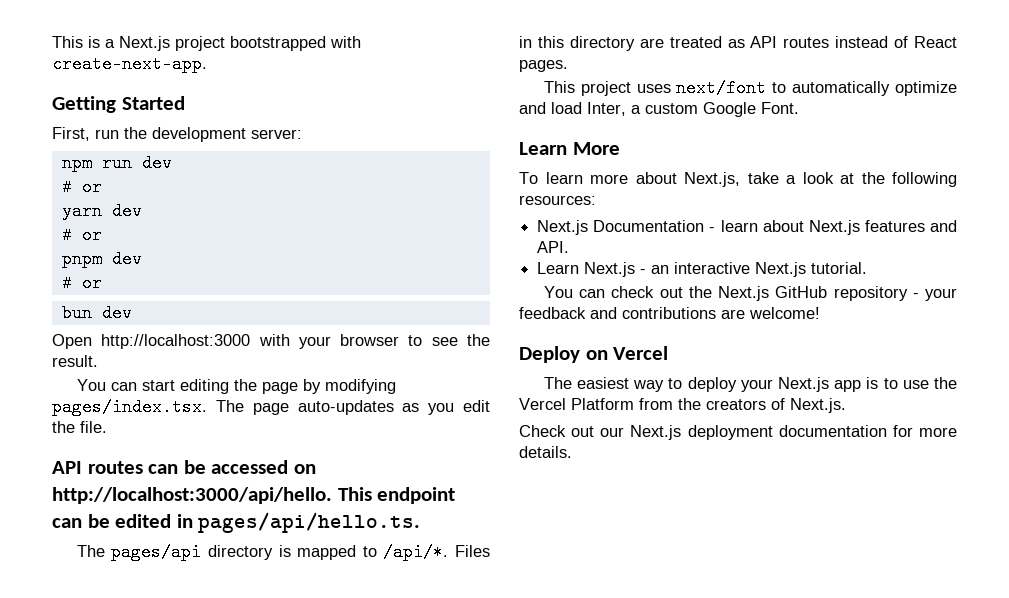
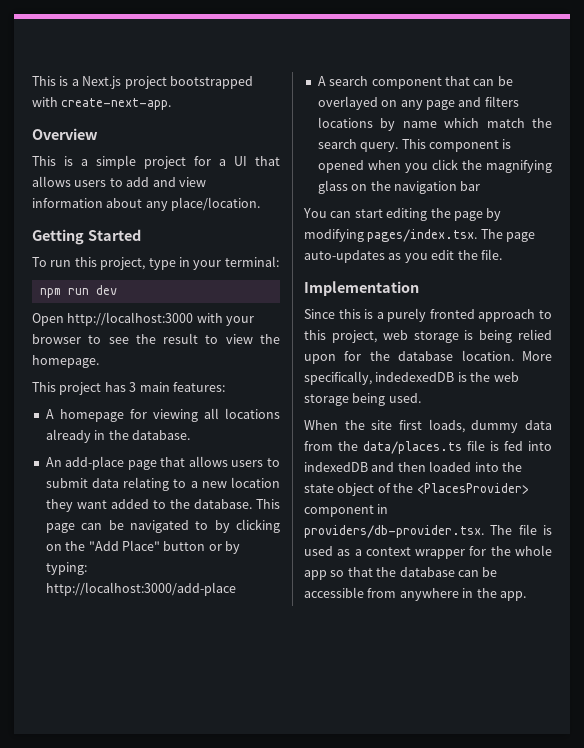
[52,96,185,113] [52,127,302,142] [61,154,172,172] [61,178,102,196] [61,202,142,220] [61,226,102,244] [61,250,142,268] [61,274,102,292] [61,304,92,322] Getting Started // First, run the development server: // npm run dev // # or // yarn dev // # or // pnpm dev // # or // bun -> [32,128,98,140] [32,155,280,169] [32,176,206,187] [32,197,261,211] [32,229,141,245] [32,256,279,270] [39,288,89,298] Overview // This is a simple project for a UI that allows users to add and view information about any place/location. // Getting Started // To run this project, type in your terminal: // npm run
[52,355,98,367] result. -> [163,333,280,344] [32,355,99,368] [32,382,225,395] [45,408,280,422] [45,429,190,443] [45,456,280,470] [45,477,281,491] [45,499,280,512] [45,519,280,533] [45,540,240,554] [45,562,87,575] [45,582,236,596] [317,76,513,89] [317,96,519,110] [317,117,552,131] [317,139,512,152] [317,159,552,173] [317,180,481,194] result to view the homepage. // This project has 3 main features: // A homepage for viewing all locations already in the database. // An add-place page that allows users to submit data relating to a new location they want added to the database. This page can be navigated to by clicking on the "Add Place" button or by typing: http://localhost:3000/add-place // A search component that can be overlayed on any page and filters locations by name which match the search query. This component is opened when you click the magnifying glass on the navigation bar
[52,460,316,474] [52,487,456,504] [52,512,421,533] [76,543,490,561] [519,36,957,51] [519,60,568,72] [543,79,957,97] [519,102,799,117] [519,142,620,155] [519,172,957,187] [519,195,596,205] [537,220,957,235] [537,241,570,253] [537,262,868,277] [543,286,957,301] [519,307,820,319] [519,346,669,363] [543,377,957,392] [519,398,846,413] [519,425,957,440] [519,446,572,458] API routes can be accessed on http://localhost:3000/api/hello. This endpoint can be edited in pages/api/hello.ts. // The pages/api directory is mapped to /api/*. Files in this directory are treated as API routes instead of React pages. // This project uses next/font to automatically optimize and load Inter, a custom Google Font. // Learn More // To learn more about Next.js, take a look at the following resources: // Next.js Documentation - learn about Next.js features and API. // Learn Next.js - an interactive Next.js tutorial. // You can check out the Next.js GitHub repository - your feedback and contributions are welcome! // Deploy on Vercel // The easiest way to deploy your Next.js app is to use the Vercel Platform from the creators of Next.js. // Check out our Next.js deployment documentation for more details. -> [304,281,419,296] [304,308,552,322] [304,329,552,343] [304,350,552,364] [304,371,519,385] [304,393,421,406] [304,419,552,433] [304,440,552,454] [304,461,522,472] [304,483,529,496] [304,504,389,517] [304,524,552,538] [304,545,552,559] [304,567,498,580] [304,587,526,601] Implementation // Since this is a purely fronted approach to this project, web storage is being relied upon for the database location. More specifically, indedexedDB is the web storage being used. // When the site first loads, dummy data from the data/places.ts file is fed into indexedDB and then loaded into the state object of the <PlacesProvider> component in providers/db-provider.tsx. The file is used as a context wrapper for the whole app so that the database can be accessible from anywhere in the app.

